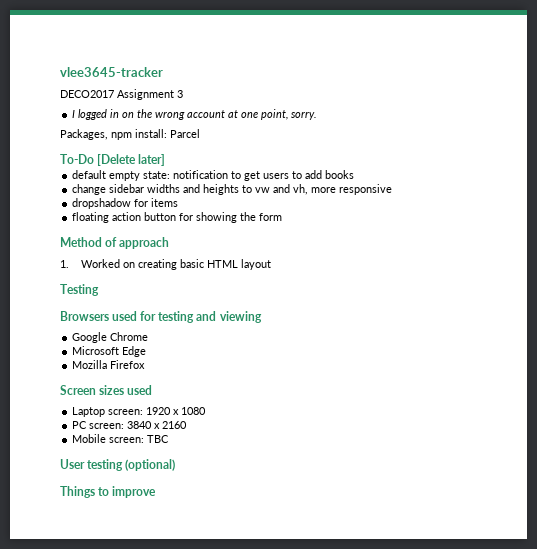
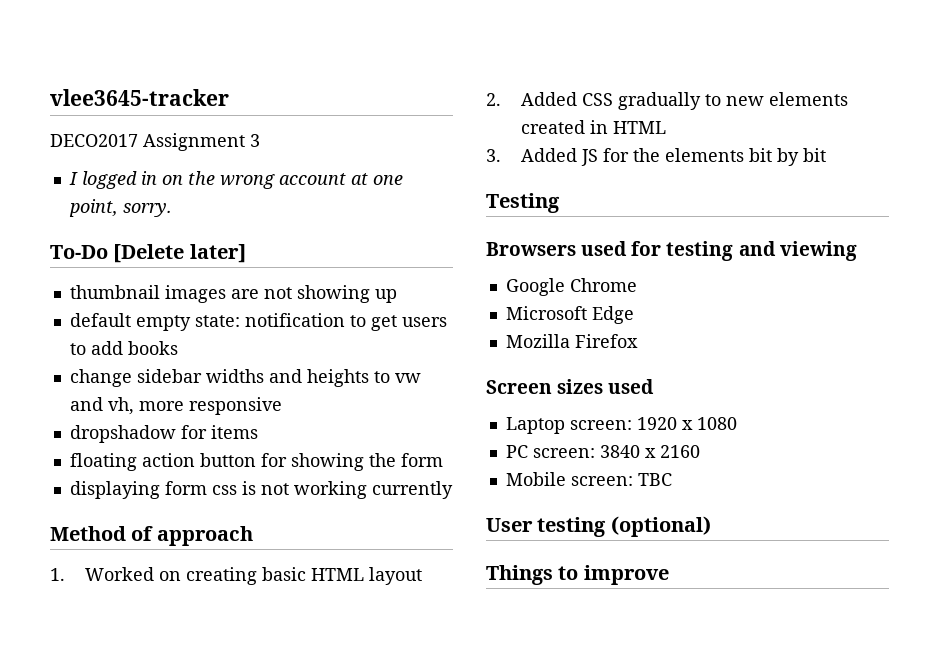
[60,129,200,140] // Packages, npm install: Parcel -> (172, 210) none
(166, 160) none -> [69,285,397,303] // thumbnail images are not showing up
(283, 217) none -> [69,481,453,499] // displaying form css is not working currently
(271, 264) none -> [486,92,848,110] [520,120,666,134] [486,148,826,166] // 2. Added CSS gradually to new elements created in HTML // 3. Added JS for the elements bit by bit

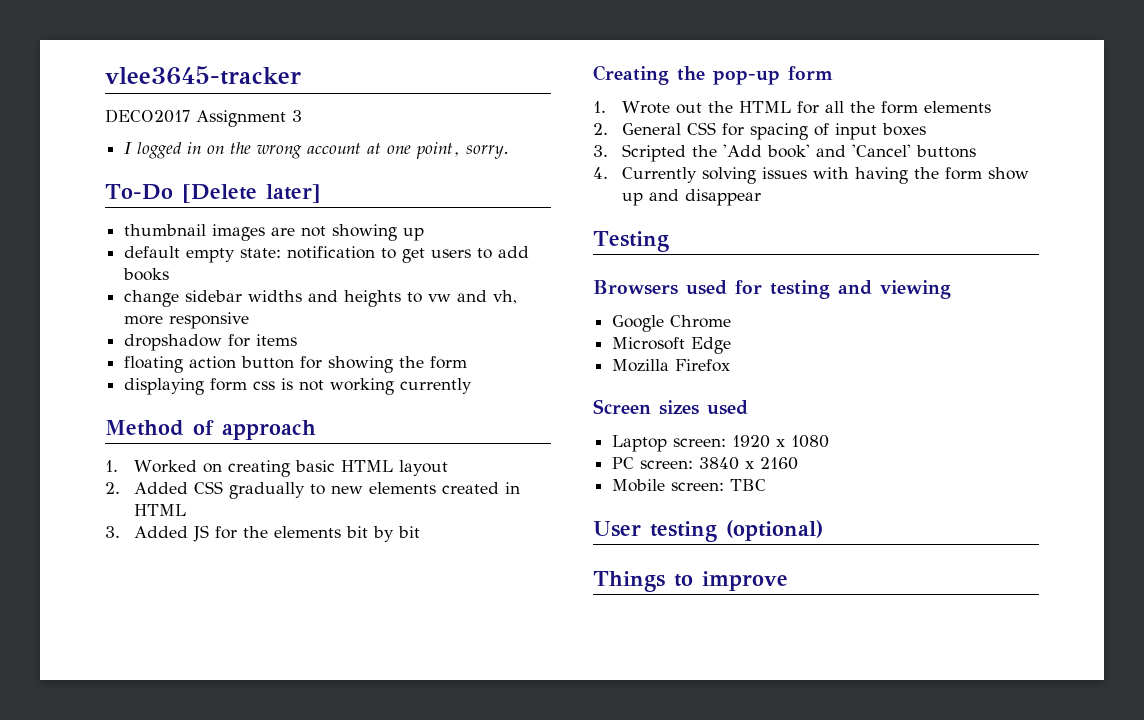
(826, 155) none -> [593,65,833,85] [593,101,992,114] [593,122,927,140] [593,144,977,162] [593,167,1030,184] [622,189,762,206] // Creating the pop-up form // 1. Wrote out the HTML for all the form elements // 2. General CSS for spacing of input boxes // 3. Scripted the 'Add book' and 'Cancel' buttons // 4. Currently solving issues with having the form show up and disappear

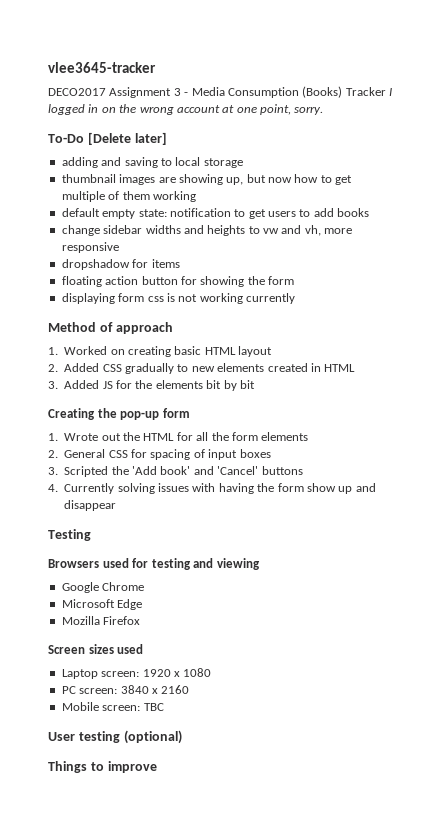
(302, 116) // -> [184,86,386,98] - Media Consumption (Books) Tracker
[124,224,425,241] thumbnail images are not showing up -> [61,157,243,168] [61,174,353,185] [61,191,196,202] adding and saving to local storage // thumbnail images are showing up, but now how to get multiple of them working

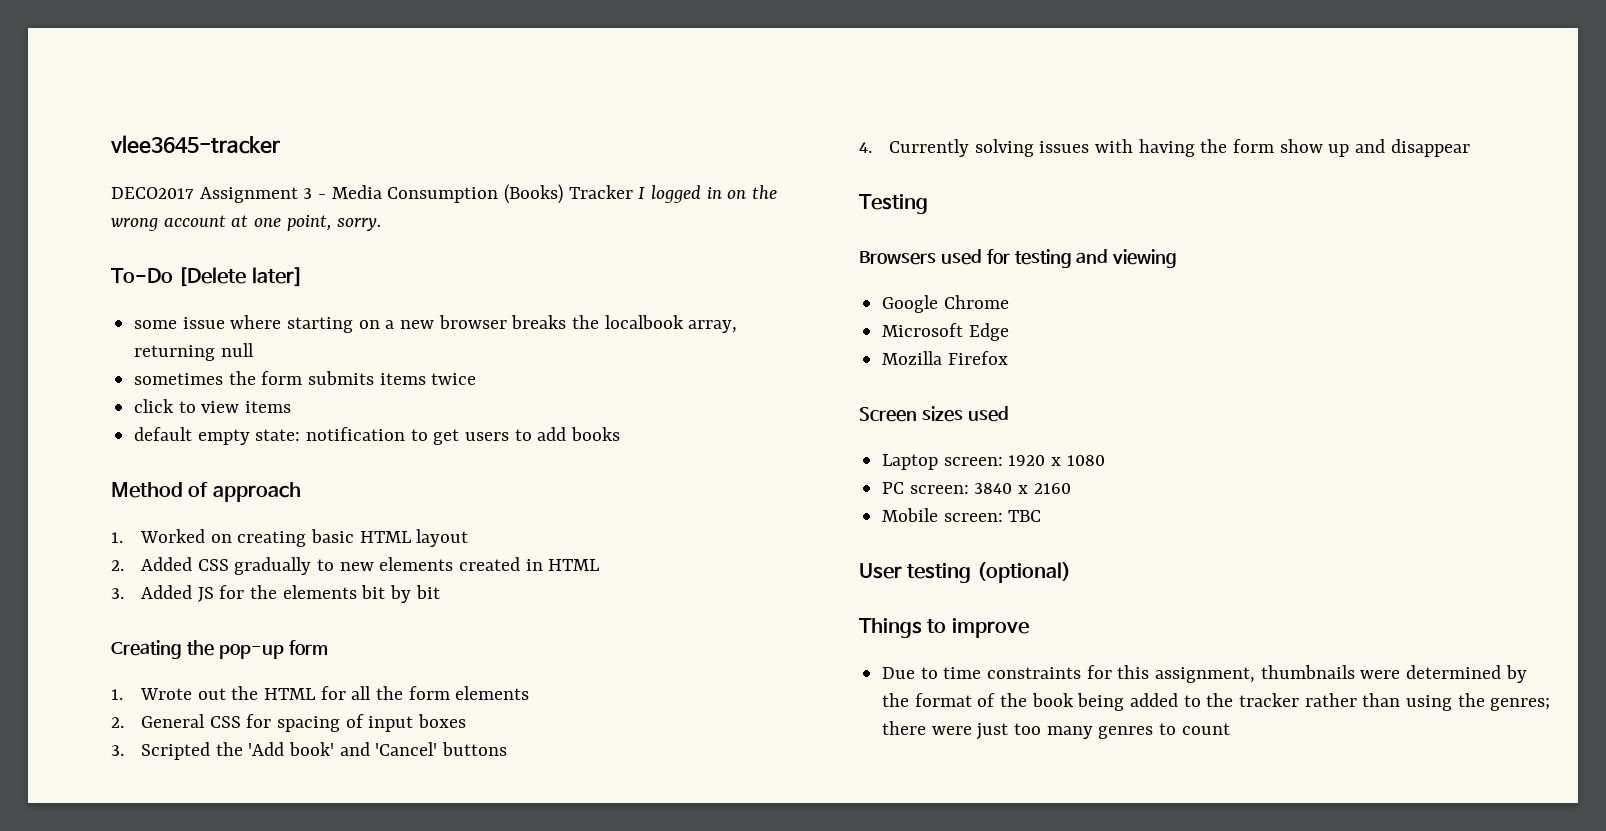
[61,157,243,168] [61,174,353,185] [61,191,196,202] adding and saving to local storage // thumbnail images are showing up, but now how to get multiple of them working -> [134,315,738,333] [134,343,254,361] [134,371,477,385] [134,399,292,413] some issue where starting on a new browser breaks the localbook array, returning null // sometimes the form submits items twice // click to view items
[61,225,353,236] [61,242,119,253] [61,259,180,270] [61,276,294,287] [61,293,295,304] // change sidebar widths and heights to vw and vh, more responsive // dropshadow for items // floating action button for showing the form // displaying form css is not working currently -> (621, 434) none
(157, 767) none -> [882,665,1527,683] [882,693,1551,711] [882,721,1230,740] // Due to time constraints for this assignment, thumbnails were determined by the format of the book being added to the tracker rather than using the genres; there were just too many genres to count

